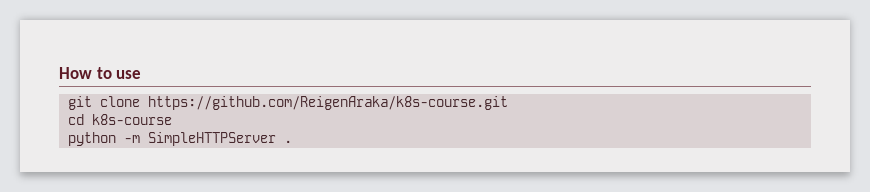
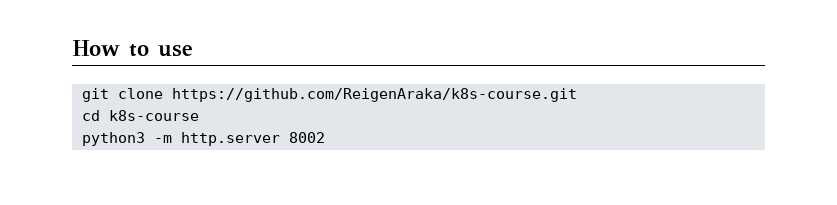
[67,132,292,146] python -m SimpleHTTPServer . -> [82,132,326,146] python3 -m http.server 8002

